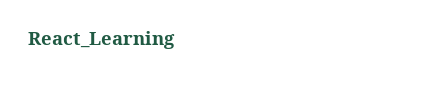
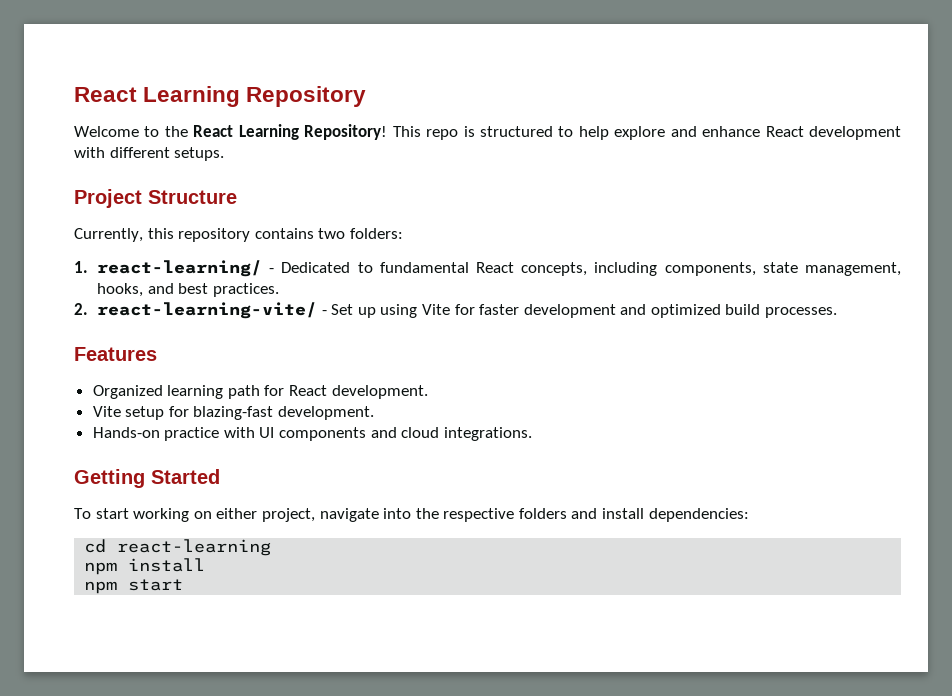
[28,31,175,49] React_Learning -> [74,86,367,107] [74,124,901,140] [74,147,225,161] [74,189,237,208] [74,228,403,242] [74,260,901,277] [96,283,279,297] [74,302,838,319] [74,347,157,361] [92,385,428,399] [92,406,375,420] [92,427,532,441] [74,469,220,488] [74,508,749,522] [84,539,272,556] [84,558,206,575] [84,579,184,594] React Learning Repository // Welcome to the React Learning Repository! This repo is structured to help explore and enhance React development with different setups. // Project Structure // Currently, this repository contains two folders: // 1. react-learning/ - Dedicated to fundamental React concepts, including components, state management, hooks, and best practices. // 2. react-learning-vite/ - Set up using Vite for faster development and optimized build processes. // Features // Organized learning path for React development. // Vite setup for blazing-fast development. // Hands-on practice with UI components and cloud integrations. // Getting Started // To start working on either project, navigate into the respective folders and install dependencies: // cd react-learning // npm install // npm start

